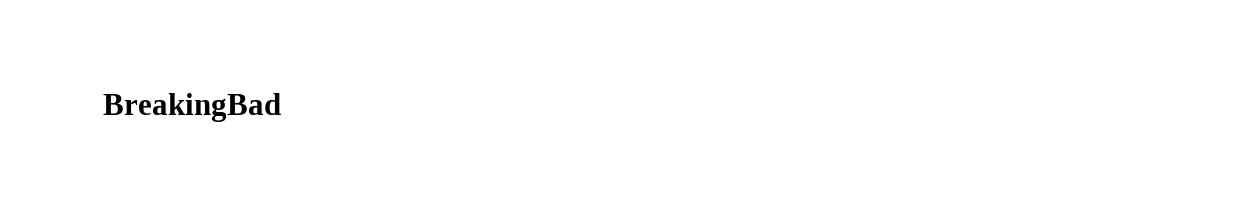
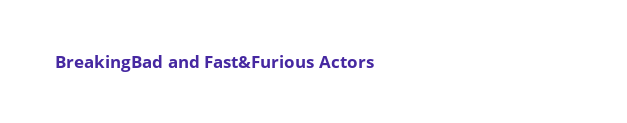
(281, 107) none -> [167,55,374,68] and Fast&Furious Actors

